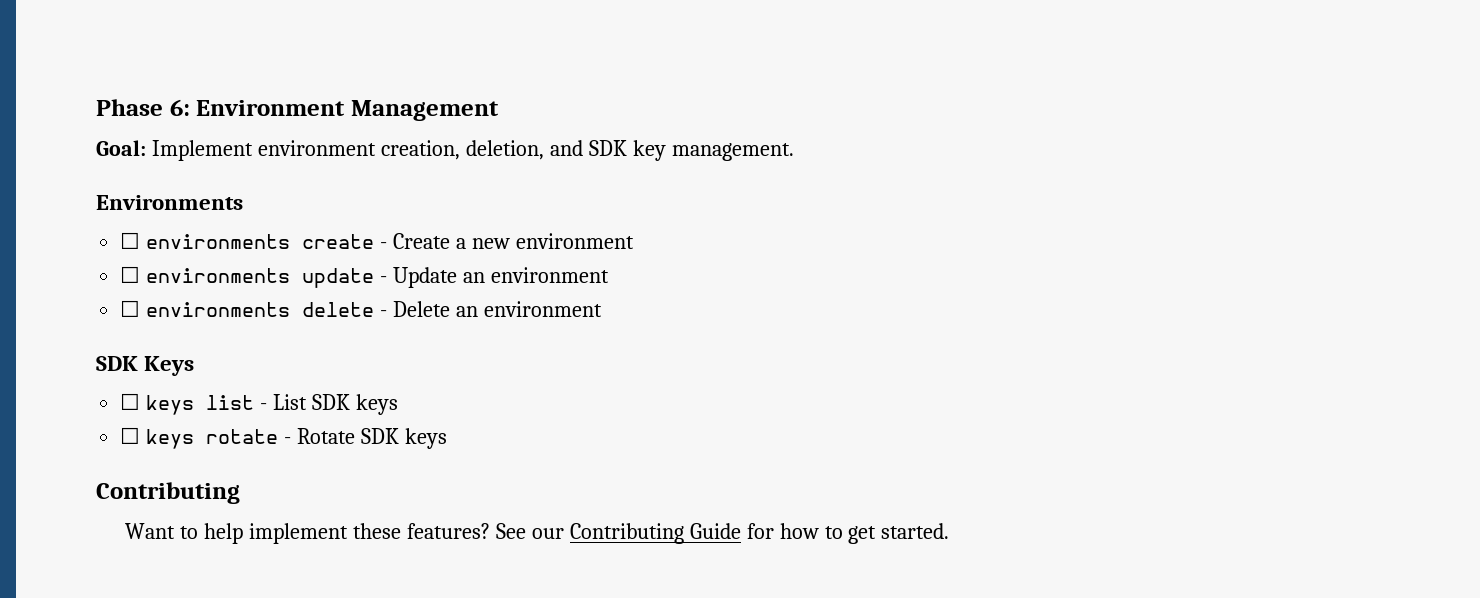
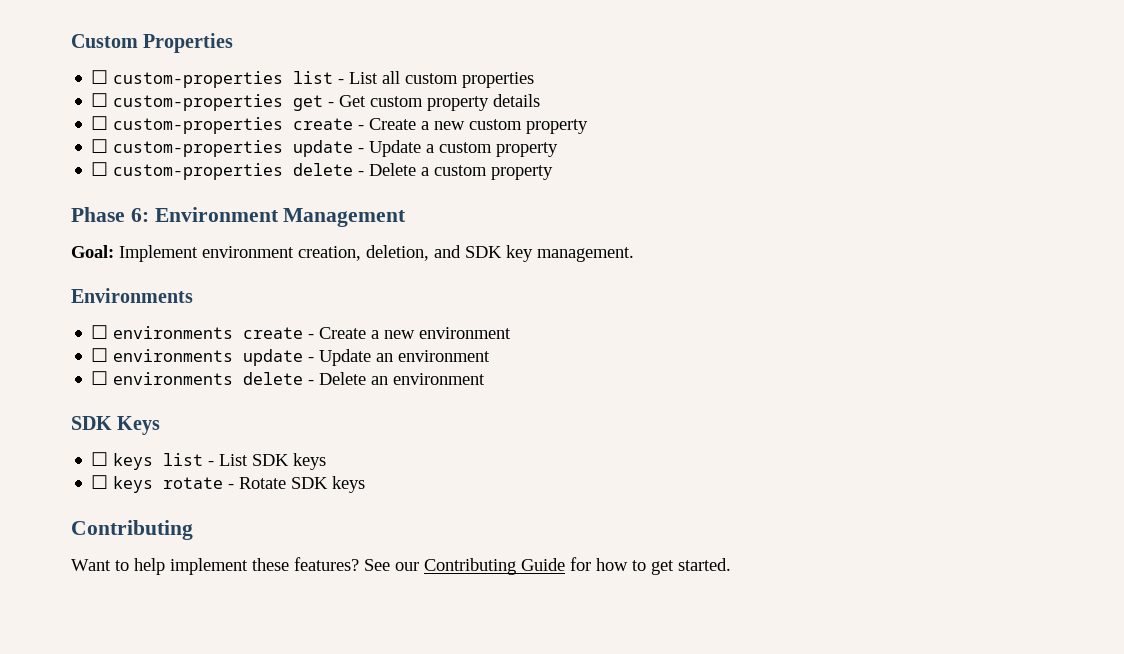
(96, 107) none -> [71,33,234,53] [91,70,535,88] [91,93,541,111] [91,116,589,134] [91,139,559,157] [91,162,554,180] Custom Properties // ☐ custom-properties list - List all custom properties // ☐ custom-properties get - Get custom property details // ☐ custom-properties create - Create a new custom property // ☐ custom-properties update - Update a custom property // ☐ custom-properties delete - Delete a custom property //

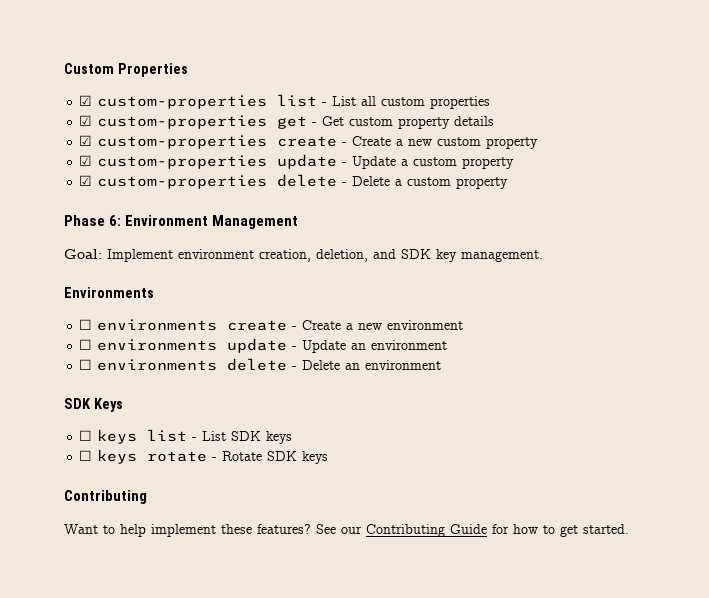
[91,70,109,84] ☐ -> [79,95,93,106] ☑
[91,93,109,107] ☐ -> [79,115,93,126] ☑
[91,116,109,130] ☐ -> [79,135,93,146] ☑
[91,139,109,153] ☐ -> [79,155,93,166] ☑
[91,162,109,176] ☐ -> [79,175,93,186] ☑

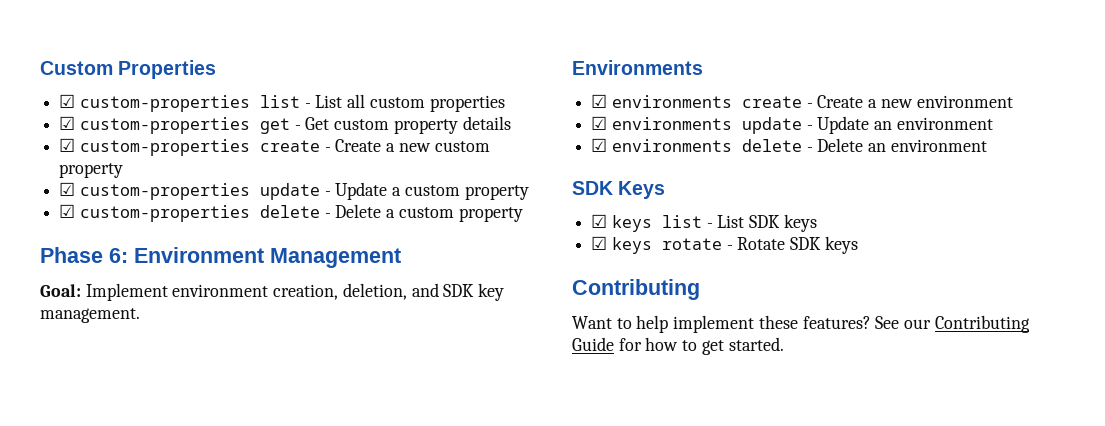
[79,319,93,330] ☐ -> [591,94,608,108] ☑
[79,339,93,350] ☐ -> [591,116,608,130] ☑
[79,359,93,370] ☐ -> [591,138,608,152] ☑
[79,430,93,441] ☐ -> [591,214,608,228] ☑
[79,450,93,461] ☐ -> [591,236,608,250] ☑

